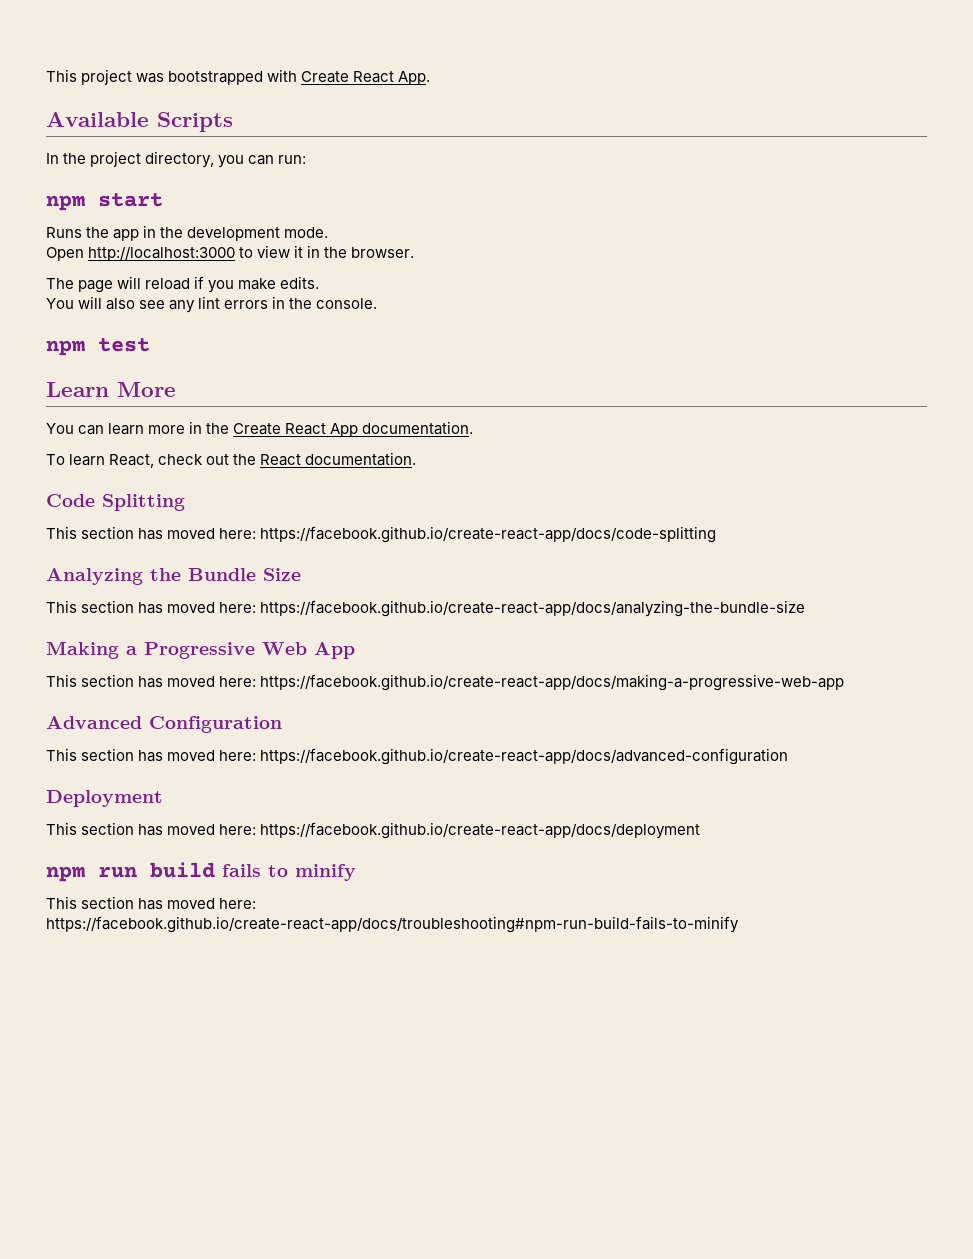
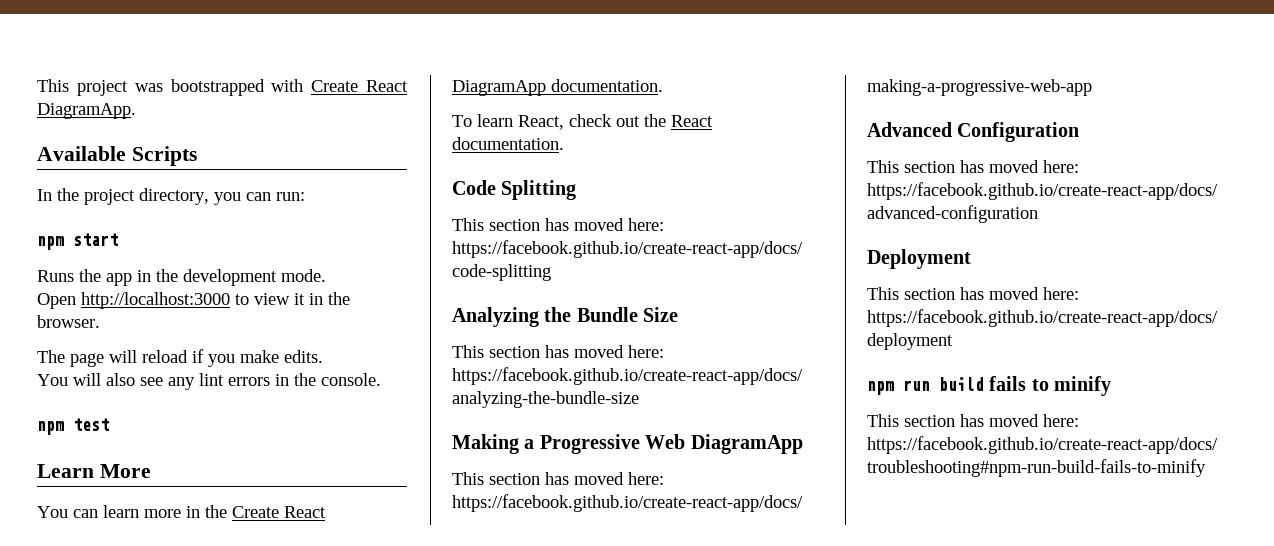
[398,71,431,85] App. -> [37,103,136,119] DiagramApp.
[330,423,359,437] App -> [452,80,546,96] DiagramApp
[314,642,355,659] App -> [690,434,803,454] DiagramApp

